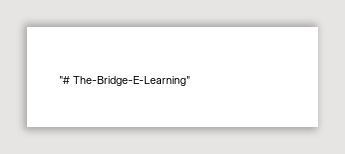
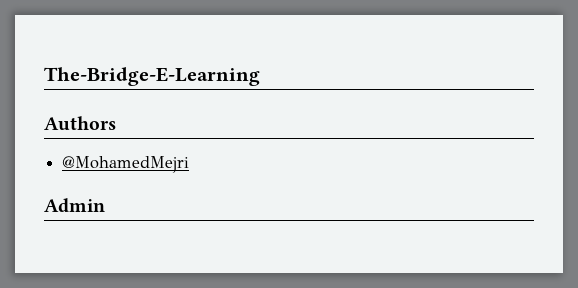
[59,76,190,86] "# The-Bridge-E-Learning" -> [44,67,260,86] [44,116,116,131] [62,156,190,173] [44,198,105,213] The-Bridge-E-Learning // Authors // @MohamedMejri // Admin

